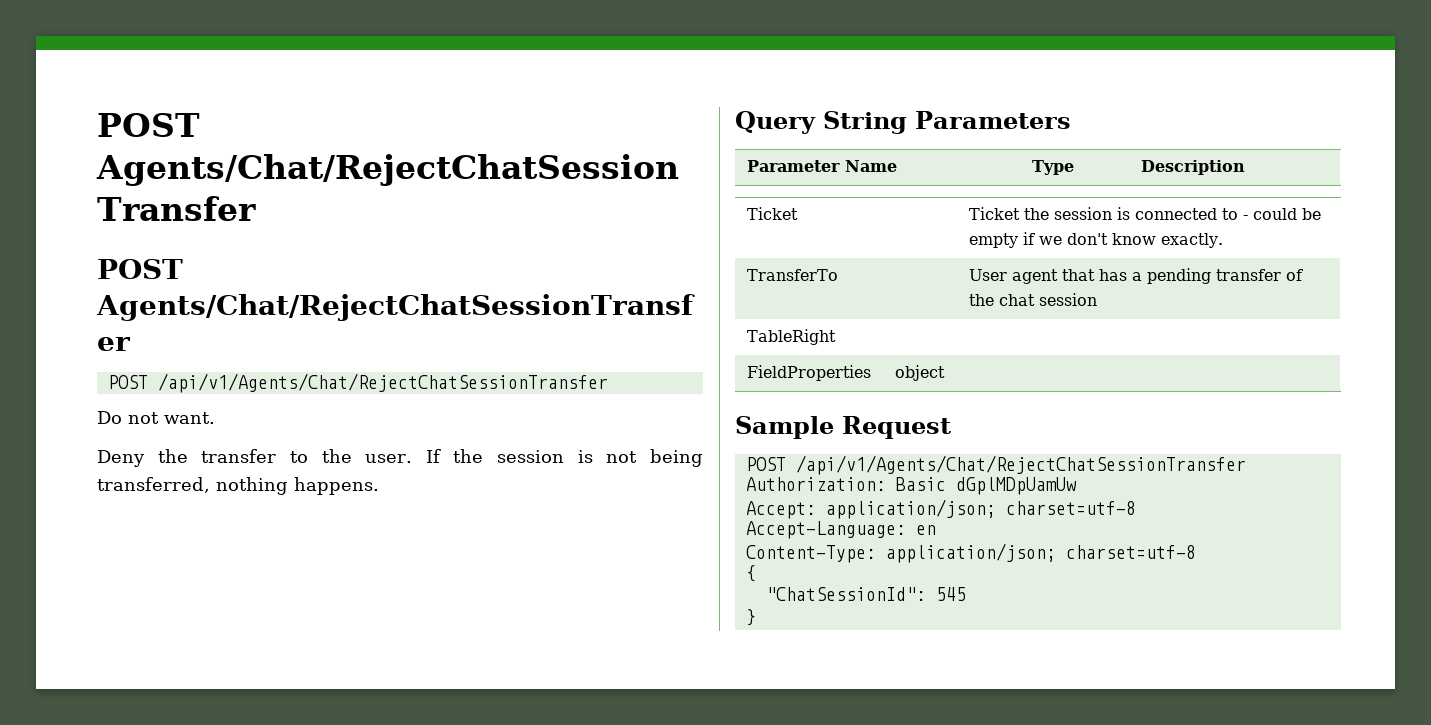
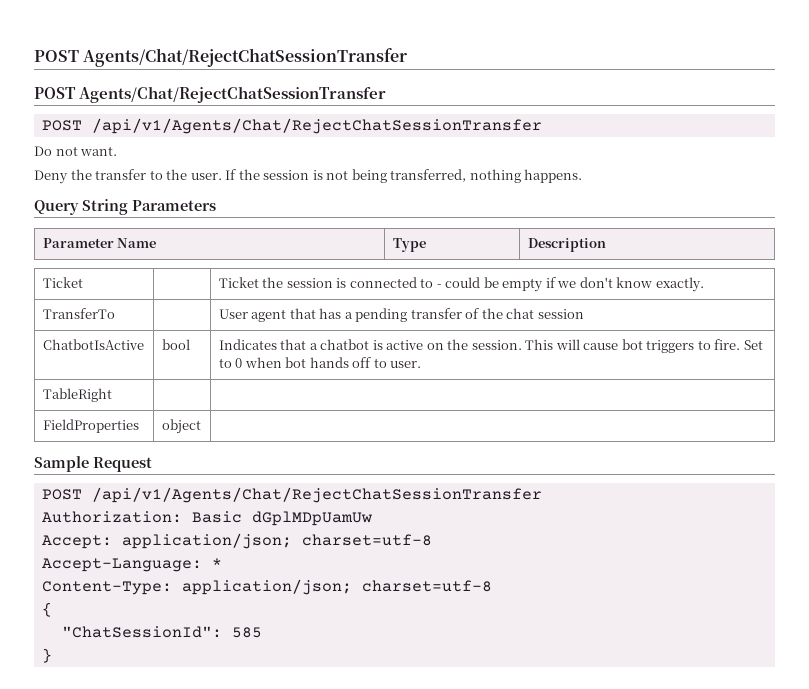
(1097, 299) none -> [42,339,144,350] [161,339,190,350] [218,339,763,353] [218,357,422,368] // ChatbotIsActive | bool | Indicates that a chatbot is active on the session. This will cause bot triggers to fire. Set to 0 when bot hands off to user.
[915,525,936,535] en -> [211,558,222,568] *
[935,587,966,601] 545 -> [231,627,262,638] 585

